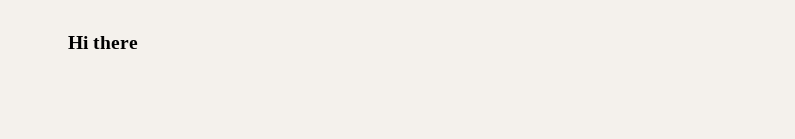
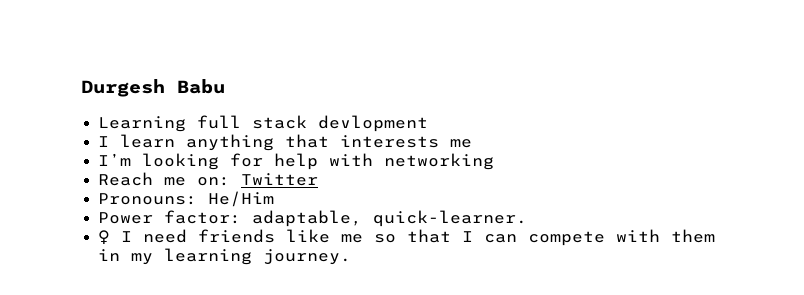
[68,36,139,49] Hi there -> [81,79,225,97] [98,115,429,132] [98,134,473,151] [98,153,495,170] [98,172,319,186] [98,191,275,207] [98,210,528,227] [98,229,716,246] [98,248,352,265] Durgesh Babu // Learning full stack devlopment // I learn anything that interests me // I’m looking for help with networking // Reach me on: Twitter // Pronouns: He/Him // Power factor: adaptable, quick-learner. // ♀ I need friends like me so that I can compete with them in my learning journey.

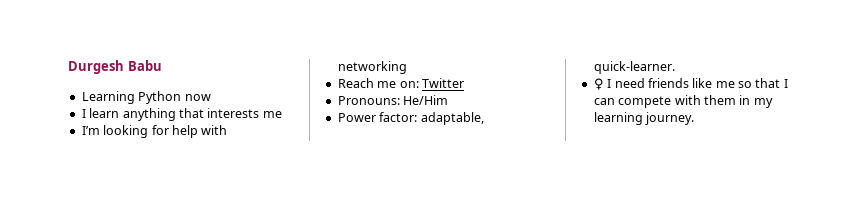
[197,115,429,132] full stack devlopment -> [138,91,211,104] Python now

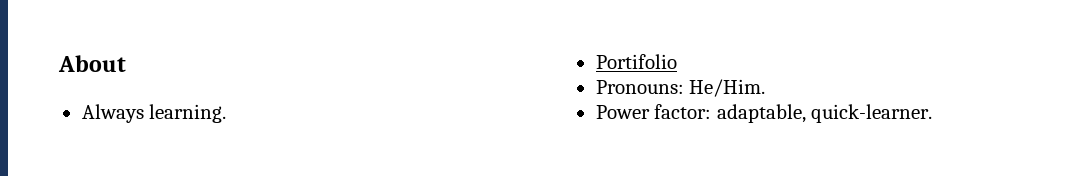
[68,60,162,74] [81,91,211,104] [81,108,282,121] [81,125,228,138] [337,61,407,74] [337,78,464,88] Durgesh Babu // Learning Python now // I learn anything that interests me // I’m looking for help with networking // Reach me on: Twitter -> [58,55,126,72] [81,104,227,123] [595,54,677,69] About // Always learning. // Portifolio
[403,95,449,105] He/Him -> [689,79,766,97] He/Him.
[593,78,788,90] [593,95,773,108] [593,112,695,125] // ♀ I need friends like me so that I can compete with them in my learning journey. -> (933, 113) none

